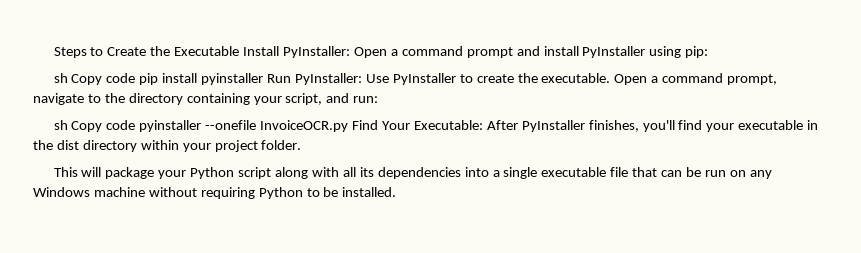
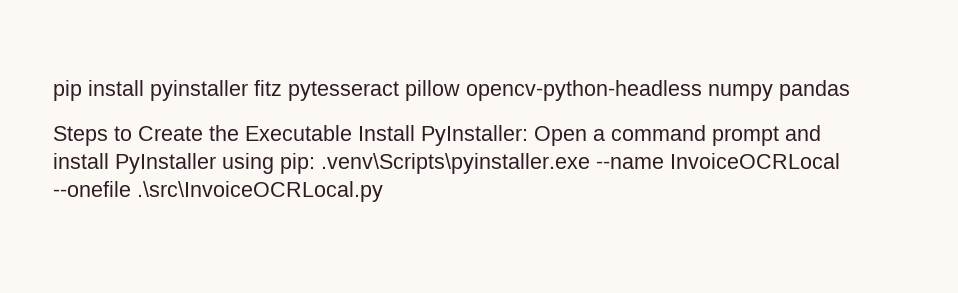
(53, 52) none -> [53,80,850,101] pip install pyinstaller fitz pytesseract pillow opencv-python-headless numpy pandas //
[53,73,778,85] [33,93,379,105] [53,120,819,132] [33,140,302,152] [53,167,772,179] [33,187,397,199] // sh Copy code pip install pyinstaller Run PyInstaller: Use PyInstaller to create the executable. Open a command prompt, navigate to the directory containing your script, and run: // sh Copy code pyinstaller --onefile InvoiceOCR.py Find Your Executable: After PyInstaller finishes, you'll find your executable in the dist directory within your project folder. // This will package your Python script along with all its dependencies into a single executable file that can be run on any Windows machine without requiring Python to be installed. -> [321,153,840,174] [53,181,383,202] .venv\Scripts\pyinstaller.exe --name InvoiceOCRLocal --onefile .\src\InvoiceOCRLocal.py

